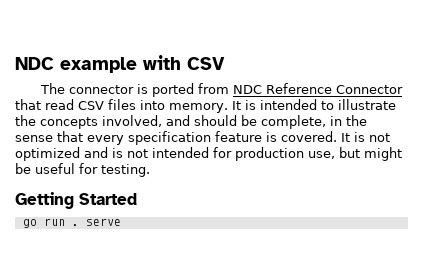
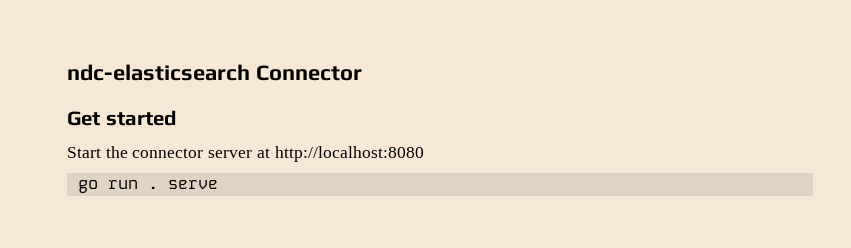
[15,55,225,73] [40,83,404,97] [15,99,396,113] [15,115,367,129] [15,131,390,145] [15,147,402,161] [15,163,150,177] [15,192,137,209] NDC example with CSV // The connector is ported from NDC Reference Connector that read CSV files into memory. It is intended to illustrate the concepts involved, and should be complete, in the sense that every specification feature is covered. It is not optimized and is not intended for production use, but might be useful for testing. // Getting Started -> [67,64,362,81] [67,110,176,126] [67,146,424,162] ndc-elasticsearch Connector // Get started // Start the connector server at http://localhost:8080

